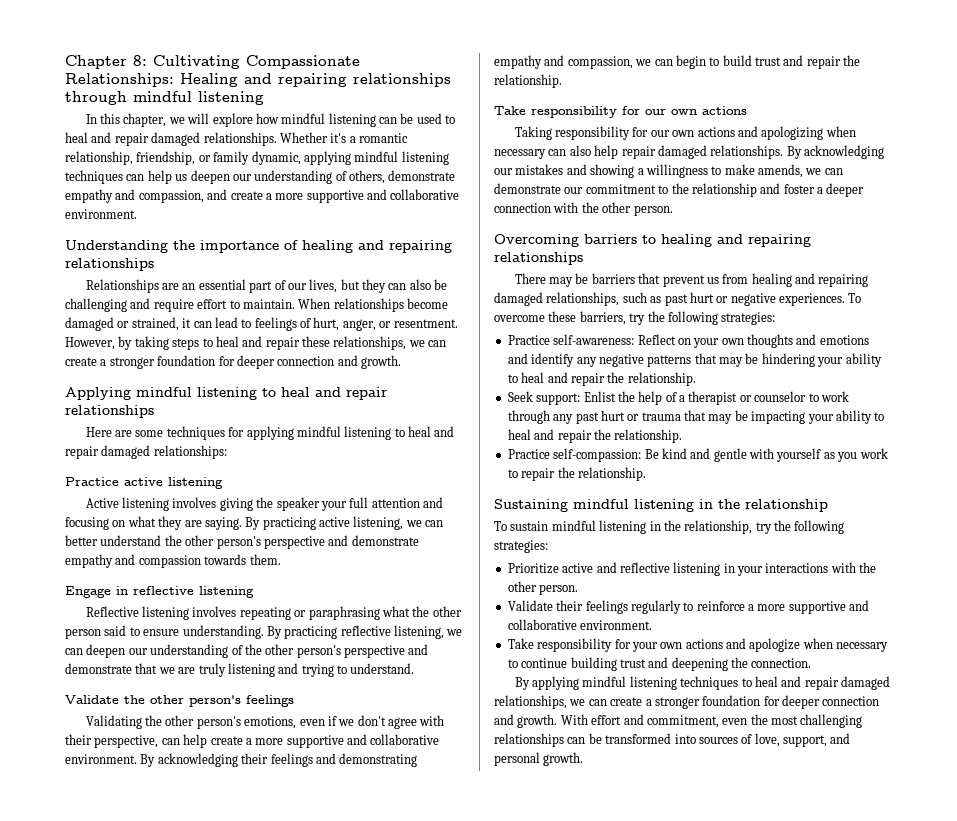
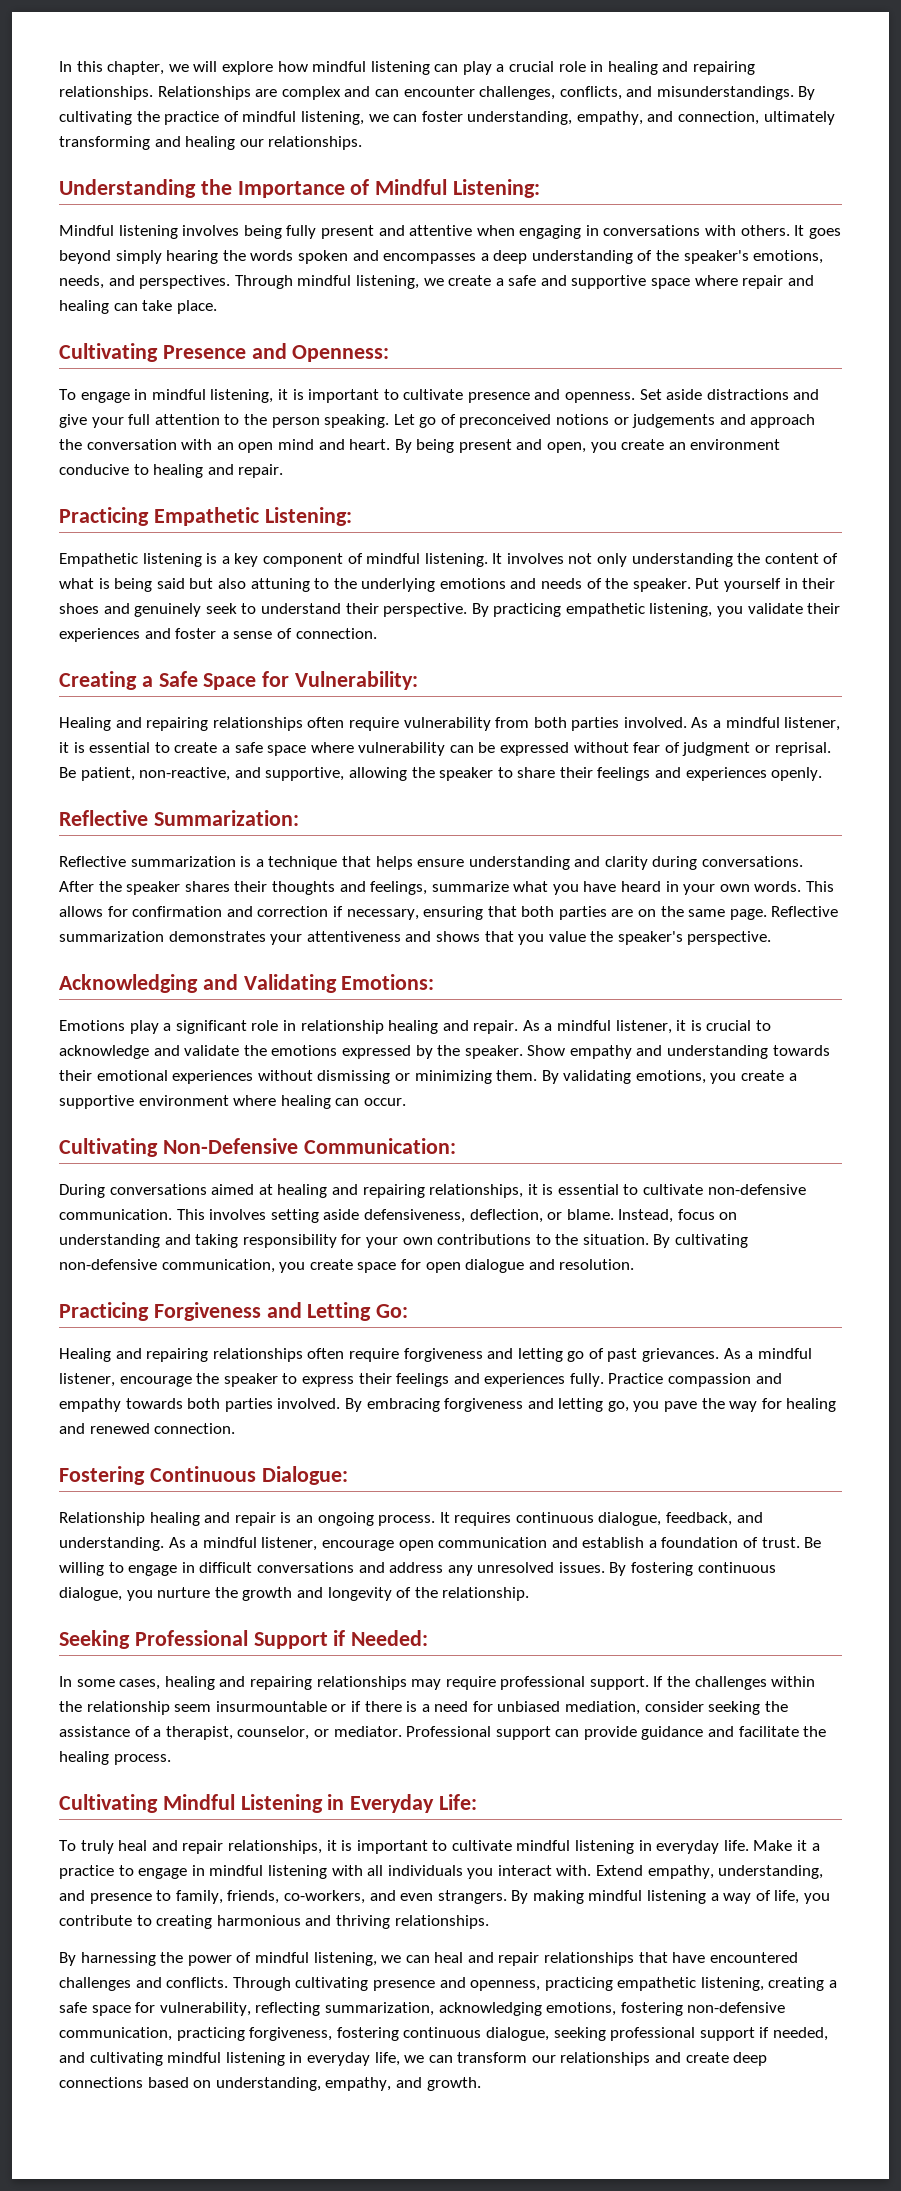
[65,55,360,69] [65,73,451,87] [65,91,264,105] Chapter 8: Cultivating Compassionate Relationships: Healing and repairing relationships through mindful listening // -> (59, 66) none
[400,113,456,124] [65,132,408,146] [65,151,449,165] [65,170,456,184] [65,189,460,203] [65,209,137,219] [65,240,452,253] [65,258,154,271] [85,279,448,293] [65,298,448,312] [65,317,458,331] [65,336,447,350] [65,355,401,369] [65,387,387,400] [65,405,154,418] [85,426,455,440] [65,445,227,459] [65,477,223,489] [85,497,444,511] [65,516,444,530] [65,535,419,549] [65,554,281,568] [65,586,254,598] [85,606,462,620] [65,625,463,639] [65,644,429,658] [65,663,415,677] [65,695,294,707] [85,715,445,729] [65,734,440,748] [65,753,418,767] [494,55,861,69] [494,74,562,88] [494,106,747,118] [514,126,856,140] [494,145,884,159] [494,164,843,178] [494,183,865,197] [494,202,673,216] [494,234,811,247] [494,252,583,265] [514,273,869,287] [494,292,862,306] [494,311,776,325] [507,334,869,348] [507,353,882,367] [507,372,696,386] [507,391,849,405] [507,410,885,424] [507,429,683,443] [507,448,888,462] [507,467,646,481] [494,499,828,512] [494,520,845,534] [494,540,548,553] [507,562,877,576] [507,581,579,595] [507,600,870,614] [507,619,653,630] [507,638,889,652] [507,657,812,671] [514,676,891,690] [494,695,880,709] [494,714,863,728] [494,733,851,747] [494,752,540,766] be used to heal and repair damaged relationships. Whether it's a romantic relationship, friendship, or family dynamic, applying mindful listening techniques can help us deepen our understanding of others, demonstrate empathy and compassion, and create a more supportive and collaborative environment. // Understanding the importance of healing and repairing relationships // Relationships are an essential part of our lives, but they can also be challenging and require effort to maintain. When relationships become damaged or strained, it can lead to feelings of hurt, anger, or resentment. However, by taking steps to heal and repair these relationships, we can create a stronger foundation for deeper connection and growth. // Applying mindful listening to heal and repair relationships // Here are some techniques for applying mindful listening to heal and repair damaged relationships: // Practice active listening // Active listening involves giving the speaker your full attention and focusing on what they are saying. By practicing active listening, we can better understand the other person's perspective and demonstrate empathy and compassion towards them. // Engage in reflective listening // Reflective listening involves repeating or paraphrasing what the other person said to ensure understanding. By practicing reflective listening, we can deepen our understanding of the other person's perspective and demonstrate that we are truly listening and trying to understand. // Validate the other person's feelings // Validating the other person's emotions, even if we don't agree with their perspective, can help create a more supportive and collaborative environment. By acknowledging their feelings and demonstrating empathy and compassion, we can begin to build trust and repair the relationship. // Take responsibility for our own actions // Taking responsibility for our own actions and apologizing when necessary can also help repair damaged relationships. By acknowledging our mistakes and showing a willingness to make amends, we can demonstrate our commitment to the relationship and foster a deeper connection with the other person. // Overcoming barriers to healing and repairing relationships // There may be barriers that prevent us from healing and repairing damaged relationships, such as past hurt or negative experiences. To overcome these barriers, try the following strategies: // Practice self-awareness: Reflect on your own thoughts and emotions and identify any negative patterns that may be hindering your ability to heal and repair the relationship. // Seek support: Enlist the help of a therapist or counselor to work through any past hurt or trauma that may be impacting your ability to heal and repair the relationship. // Practice self-compassion: Be kind and gentle with yourself as you work to repair the relationship. // Sustaining mindful listening in the relationship // To sustain mindful listening in the relationship, try the following strategies: // Prioritize active and reflective listening in your interactions with the other person. // Validate their feelings regularly to reinforce a more supportive and collaborative environment. // Take responsibility for your own actions and apologize when necessary to continue building trust and deepening the connection. // By applying mindful listening techniques to heal and repair damaged relationships, we can create a stronger foundation for deeper connection and growth. With effort and commitment, even the most challenging relationships can be transformed into sources of love, support, and personal -> [462,61,756,75] [59,86,816,100] [59,111,835,125] [59,136,363,150] [59,179,541,198] [59,225,841,239] [59,250,824,264] [59,275,814,289] [59,300,217,314] [59,343,390,362] [59,389,820,403] [59,414,816,428] [59,439,781,453] [59,464,284,478] [59,507,352,526] [59,553,839,567] [59,578,836,592] [59,603,841,617] [59,628,377,642] [59,671,419,690] [59,717,841,731] [59,742,831,756] [59,767,823,781] [59,810,299,826] [59,856,804,870] [59,881,835,895] [59,906,839,920] [59,931,772,945] [59,974,435,993] [59,1020,772,1034] [59,1045,830,1059] [59,1070,797,1084] [59,1095,406,1109] [59,1138,456,1157] [59,1184,806,1198] [59,1209,738,1223] [59,1234,749,1248] [59,1259,635,1273] [59,1302,409,1321] [59,1348,812,1362] [59,1373,782,1387] [59,1398,837,1412] [59,1423,236,1434] [59,1466,348,1485] [59,1512,763,1526] [59,1537,822,1551] [59,1562,776,1576] [59,1587,530,1601] [59,1630,429,1649] [59,1676,816,1690] [59,1701,788,1715] [59,1726,827,1740] [59,1751,171,1765] [59,1794,478,1813] [59,1840,820,1854] [59,1865,824,1879] [59,1890,831,1904] [59,1915,489,1929] [59,1952,798,1966] [59,1977,838,1991] [59,2002,786,2016] [59,2027,828,2041] [59,2052,768,2066] [59,2077,422,2091] play a crucial role in healing and repairing relationships. Relationships are complex and can encounter challenges, conflicts, and misunderstandings. By cultivating the practice of mindful listening, we can foster understanding, empathy, and connection, ultimately transforming and healing our relationships. // Understanding the Importance of Mindful Listening: // Mindful listening involves being fully present and attentive when engaging in conversations with others. It goes beyond simply hearing the words spoken and encompasses a deep understanding of the speaker's emotions, needs, and perspectives. Through mindful listening, we create a safe and supportive space where repair and healing can take place. // Cultivating Presence and Openness: // To engage in mindful listening, it is important to cultivate presence and openness. Set aside distractions and give your full attention to the person speaking. Let go of preconceived notions or judgements and approach the conversation with an open mind and heart. By being present and open, you create an environment conducive to healing and repair. // Practicing Empathetic Listening: // Empathetic listening is a key component of mindful listening. It involves not only understanding the content of what is being said but also attuning to the underlying emotions and needs of the speaker. Put yourself in their shoes and genuinely seek to understand their perspective. By practicing empathetic listening, you validate their experiences and foster a sense of connection. // Creating a Safe Space for Vulnerability: // Healing and repairing relationships often require vulnerability from both parties involved. As a mindful listener, it is essential to create a safe space where vulnerability can be expressed without fear of judgment or reprisal. Be patient, non-reactive, and supportive, allowing the speaker to share their feelings and experiences openly. // Reflective Summarization: // Reflective summarization is a technique that helps ensure understanding and clarity during conversations. After the speaker shares their thoughts and feelings, summarize what you have heard in your own words. This allows for confirmation and correction if necessary, ensuring that both parties are on the same page. Reflective summarization demonstrates your attentiveness and shows that you value the speaker's perspective. // Acknowledging and Validating Emotions: // Emotions play a significant role in relationship healing and repair. As a mindful listener, it is crucial to acknowledge and validate the emotions expressed by the speaker. Show empathy and understanding towards their emotional experiences without dismissing or minimizing them. By validating emotions, you create a supportive environment where healing can occur. // Cultivating Non-Defensive Communication: // During conversations aimed at healing and repairing relationships, it is essential to cultivate non-defensive communication. This involves setting aside defensiveness, deflection, or blame. Instead, focus on understanding and taking responsibility for your own contributions to the situation. By cultivating non-defensive communication, you create space for open dialogue and resolution. // Practicing Forgiveness and Letting Go: // Healing and repairing relationships often require forgiveness and letting go of past grievances. As a mindful listener, encourage the speaker to express their feelings and experiences fully. Practice compassion and empathy towards both parties involved. By embracing forgiveness and letting go, you pave the way for healing and renewed connection. // Fostering Continuous Dialogue: // Relationship healing and repair is an ongoing process. It requires continuous dialogue, feedback, and understanding. As a mindful listener, encourage open communication and establish a foundation of trust. Be willing to engage in difficult conversations and address any unresolved issues. By fostering continuous dialogue, you nurture the growth and longevity of the relationship. // Seeking Professional Support if Needed: // In some cases, healing and repairing relationships may require professional support. If the challenges within the relationship seem insurmountable or if there is a need for unbiased mediation, consider seeking the assistance of a therapist, counselor, or mediator. Professional support can provide guidance and facilitate the healing process. // Cultivating Mindful Listening in Everyday Life: // To truly heal and repair relationships, it is important to cultivate mindful listening in everyday life. Make it a practice to engage in mindful listening with all individuals you interact with. Extend empathy, understanding, and presence to family, friends, co-workers, and even strangers. By making mindful listening a way of life, you contribute to creating harmonious and thriving relationships. // By harnessing the power of mindful listening, we can heal and repair relationships that have encountered challenges and conflicts. Through cultivating presence and openness, practicing empathetic listening, creating a safe space for vulnerability, reflecting summarization, acknowledging emotions, fostering non-defensive communication, practicing forgiveness, fostering continuous dialogue, seeking professional support if needed, and cultivating mindful listening in everyday life, we can transform our relationships and create deep connections based on understanding, empathy, and

